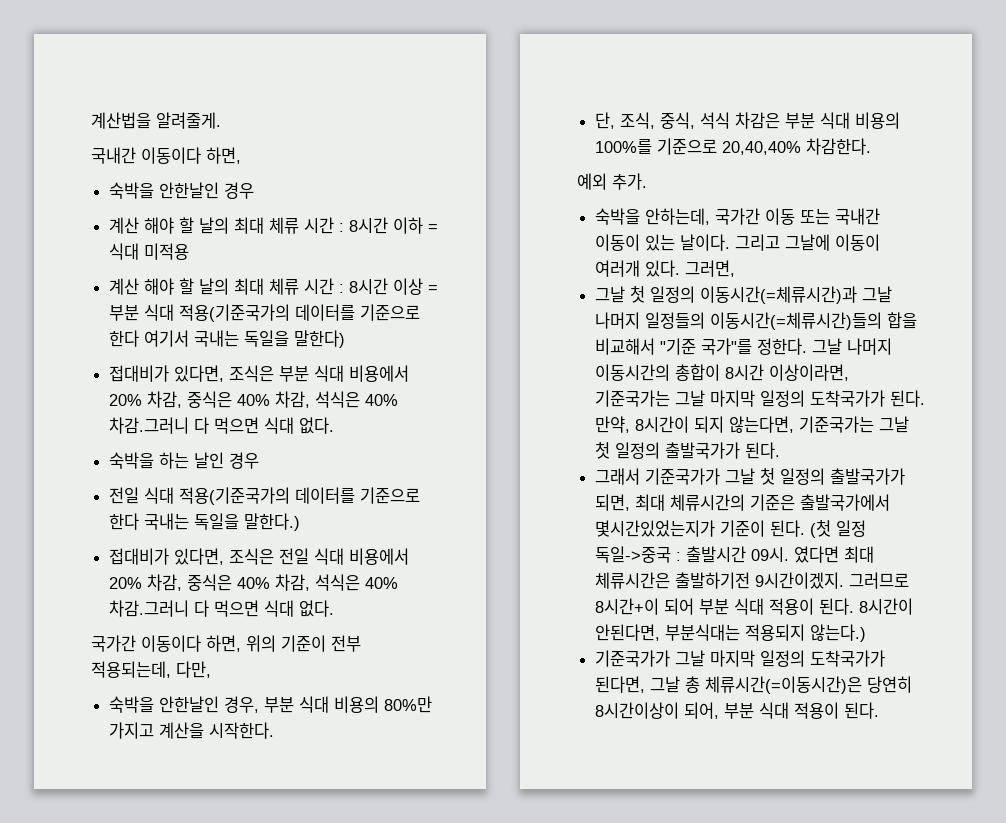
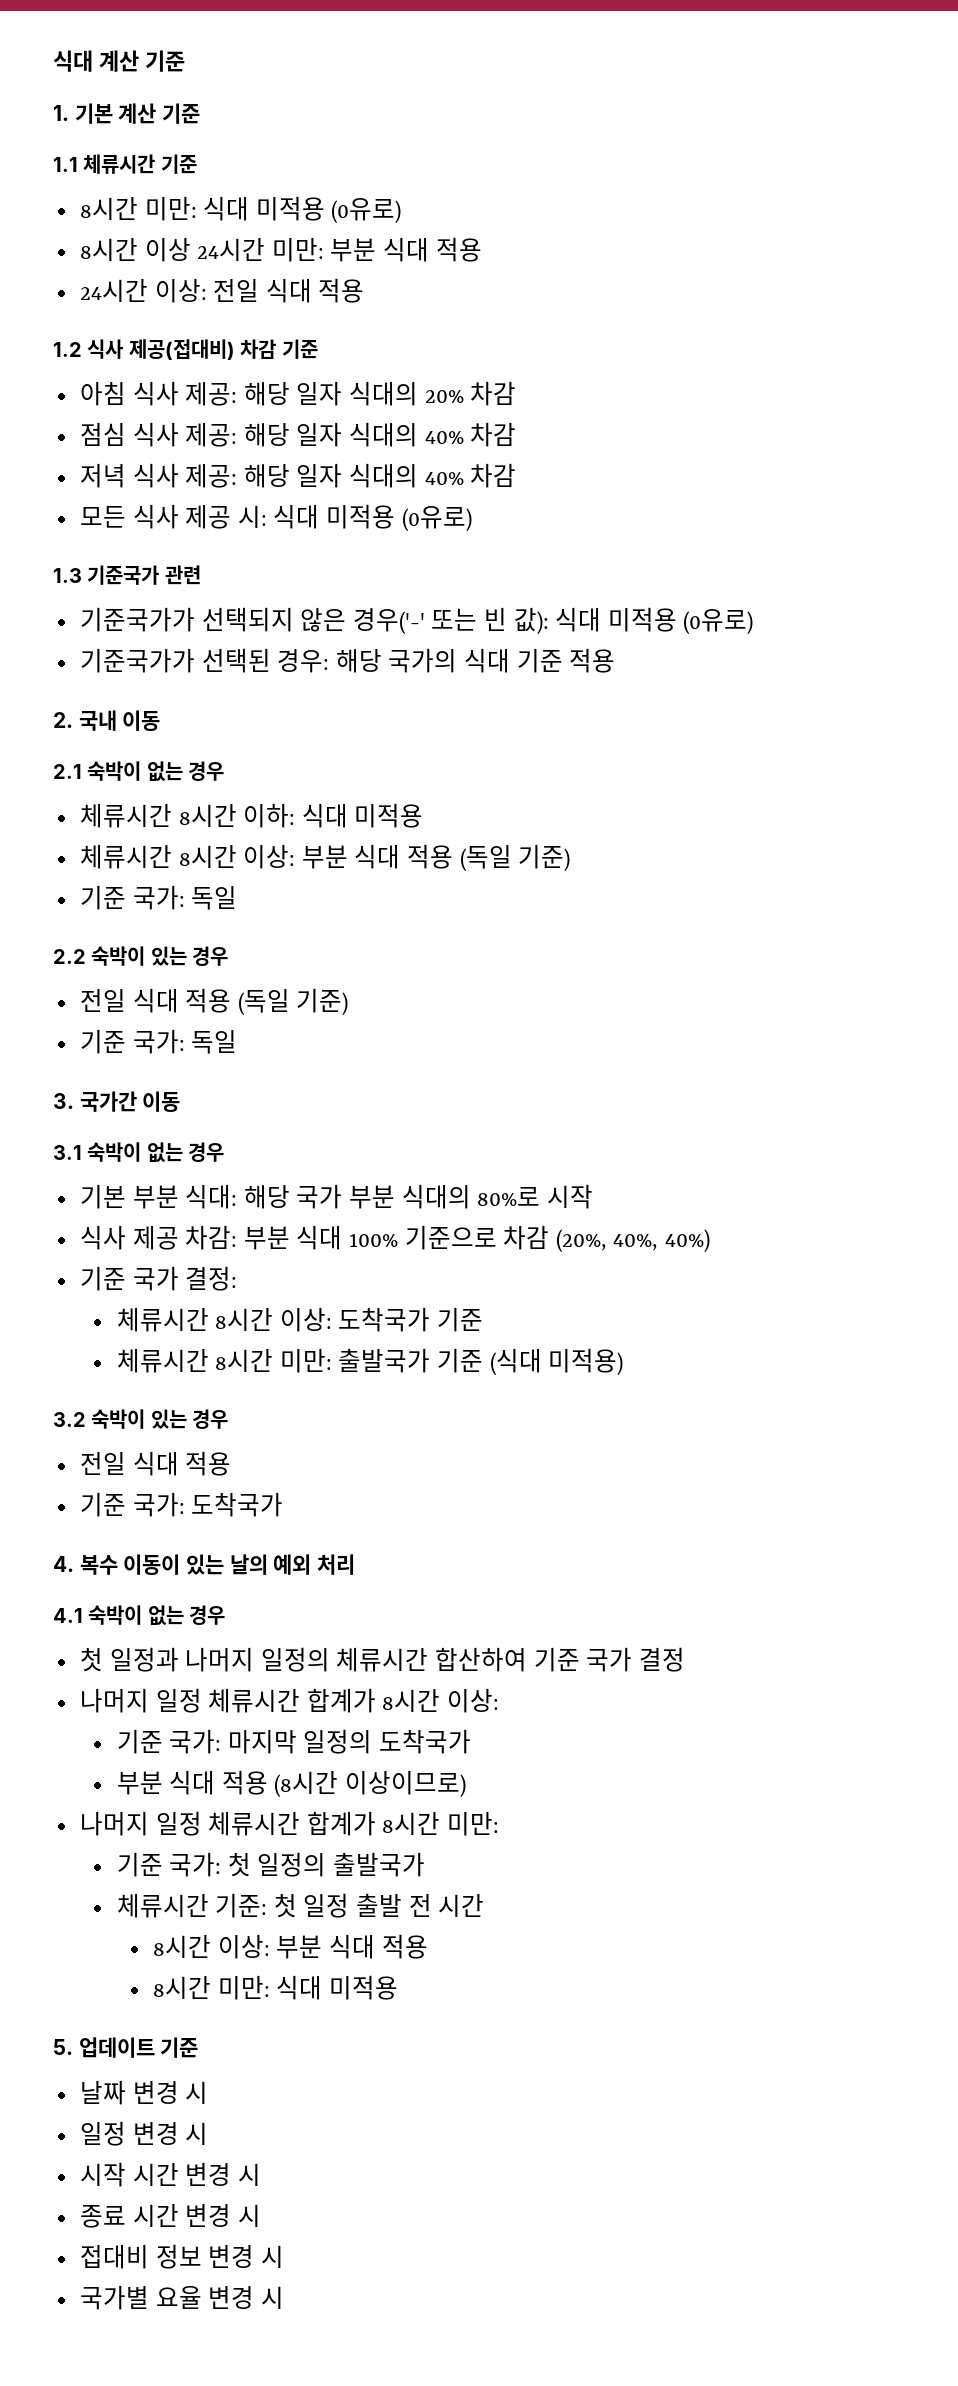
[91,112,221,129] [91,147,241,164] [109,182,255,199] [109,217,439,234] [109,243,190,260] [109,278,439,295] [109,304,421,322] [109,330,346,348] [109,365,410,382] [109,391,399,408] [109,417,335,434] [109,452,260,469] [109,487,421,505] [109,513,301,531] [109,548,410,565] [109,574,399,591] [109,600,335,617] [91,635,361,652] [91,661,211,678] [109,696,433,713] [109,722,275,739] [595,112,901,129] [595,138,872,155] [577,173,647,190] [595,208,881,225] [595,234,881,251] [595,260,736,277] [595,286,893,304] [595,312,918,330] [595,338,893,355] [595,364,850,381] [595,390,926,407] [595,416,910,433] [595,442,781,459] [595,468,906,485] [595,494,891,511] [595,520,867,538] [595,546,875,563] [595,572,910,589] [595,598,914,615] [595,624,867,642] [595,650,886,667] [595,676,913,694] [595,702,880,719] 계산법을 알려줄게. // 국내간 이동이다 하면, // 숙박을 안한날인 경우 // 계산 해야 할 날의 최대 체류 시간 : 8시간 이하 = 식대 미적용 // 계산 해야 할 날의 최대 체류 시간 : 8시간 이상 = 부분 식대 적용(기준국가의 데이터를 기준으로 한다 여기서 국내는 독일을 말한다) // 접대비가 있다면, 조식은 부분 식대 비용에서 20% 차감, 중식은 40% 차감, 석식은 40% 차감.그러니 다 먹으면 식대 없다. // 숙박을 하는 날인 경우 // 전일 식대 적용(기준국가의 데이터를 기준으로 한다 국내는 독일을 말한다.) // 접대비가 있다면, 조식은 전일 식대 비용에서 20% 차감, 중식은 40% 차감, 석식은 40% 차감.그러니 다 먹으면 식대 없다. // 국가간 이동이다 하면, 위의 기준이 전부 적용되는데, 다만, // 숙박을 안한날인 경우, 부분 식대 비용의 80%만 가지고 계산을 시작한다. // 단, 조식, 중식, 석식 차감은 부분 식대 비용의 100%를 기준으로 20,40,40% 차감한다. // 예외 추가. // 숙박을 안하는데, 국가간 이동 또는 국내간 이동이 있는 날이다. 그리고 그날에 이동이 여러개 있다. 그러면, // 그날 첫 일정의 이동시간(=체류시간)과 그날 나머지 일정들의 이동시간(=체류시간)들의 합을 비교해서 "기준 국가"를 정한다. 그날 나머지 이동시간의 총합이 8시간 이상이라면, 기준국가는 그날 마지막 일정의 도착국가가 된다. 만약, 8시간이 되지 않는다면, 기준국가는 그날 첫 일정의 출발국가가 된다. // 그래서 기준국가가 그날 첫 일정의 출발국가가 되면, 최대 체류시간의 기준은 출발국가에서 몇시간있었는지가 기준이 된다. (첫 일정 독일->중국 : 출발시간 09시. 였다면 최대 체류시간은 출발하기전 9시간이겠지. 그러므로 8시간+이 되어 부분 식대 적용이 된다. 8시간이 안된다면, 부분식대는 적용되지 않는다.) // 기준국가가 그날 마지막 일정의 도착국가가 된다면, 그날 총 체류시간(=이동시간)은 당연히 8시간이상이 되어, 부분 식대 적용이 된다. -> [53,50,185,72] [53,103,201,124] [53,154,197,174] [79,196,402,224] [79,237,482,262] [79,278,365,303] [53,339,318,360] [79,381,517,406] [79,422,517,447] [79,463,517,488] [79,504,472,532] [53,565,201,585] [79,607,754,635] [79,648,616,673] [53,710,161,731] [53,761,225,782] [79,803,424,828] [79,844,571,872] [79,885,238,910] [53,946,229,966] [79,988,349,1016] [79,1029,238,1054] [53,1091,181,1112] [53,1142,225,1163] [79,1184,593,1209] [79,1225,711,1253] [79,1266,238,1291] [116,1307,483,1332] [116,1348,624,1376] [53,1409,229,1429] [79,1451,232,1476] [79,1492,284,1517] [53,1554,356,1575] [53,1605,226,1626] [79,1647,685,1672] [79,1688,500,1713] [116,1729,471,1754] [116,1770,466,1798] [79,1811,500,1836] [116,1852,425,1877] [116,1893,485,1918] [153,1934,428,1959] [153,1975,398,2000] [53,2037,199,2058] [79,2080,209,2105] [79,2121,209,2146] [79,2162,261,2187] [79,2203,261,2228] [79,2244,284,2269] [79,2285,284,2310] 식대 계산 기준 // 1. 기본 계산 기준 // 1.1 체류시간 기준 // 8시간 미만: 식대 미적용 (0유로) // 8시간 이상 24시간 미만: 부분 식대 적용 // 24시간 이상: 전일 식대 적용 // 1.2 식사 제공(접대비) 차감 기준 // 아침 식사 제공: 해당 일자 식대의 20% 차감 // 점심 식사 제공: 해당 일자 식대의 40% 차감 // 저녁 식사 제공: 해당 일자 식대의 40% 차감 // 모든 식사 제공 시: 식대 미적용 (0유로) // 1.3 기준국가 관련 // 기준국가가 선택되지 않은 경우('-' 또는 빈 값): 식대 미적용 (0유로) // 기준국가가 선택된 경우: 해당 국가의 식대 기준 적용 // 2. 국내 이동 // 2.1 숙박이 없는 경우 // 체류시간 8시간 이하: 식대 미적용 // 체류시간 8시간 이상: 부분 식대 적용 (독일 기준) // 기준 국가: 독일 // 2.2 숙박이 있는 경우 // 전일 식대 적용 (독일 기준) // 기준 국가: 독일 // 3. 국가간 이동 // 3.1 숙박이 없는 경우 // 기본 부분 식대: 해당 국가 부분 식대의 80%로 시작 // 식사 제공 차감: 부분 식대 100% 기준으로 차감 (20%, 40%, 40%) // 기준 국가 결정: // 체류시간 8시간 이상: 도착국가 기준 // 체류시간 8시간 미만: 출발국가 기준 (식대 미적용) // 3.2 숙박이 있는 경우 // 전일 식대 적용 // 기준 국가: 도착국가 // 4. 복수 이동이 있는 날의 예외 처리 // 4.1 숙박이 없는 경우 // 첫 일정과 나머지 일정의 체류시간 합산하여 기준 국가 결정 // 나머지 일정 체류시간 합계가 8시간 이상: // 기준 국가: 마지막 일정의 도착국가 // 부분 식대 적용 (8시간 이상이므로) // 나머지 일정 체류시간 합계가 8시간 미만: // 기준 국가: 첫 일정의 출발국가 // 체류시간 기준: 첫 일정 출발 전 시간 // 8시간 이상: 부분 식대 적용 // 8시간 미만: 식대 미적용 // 5. 업데이트 기준 // 날짜 변경 시 // 일정 변경 시 // 시작 시간 변경 시 // 종료 시간 변경 시 // 접대비 정보 변경 시 // 국가별 요율 변경 시

